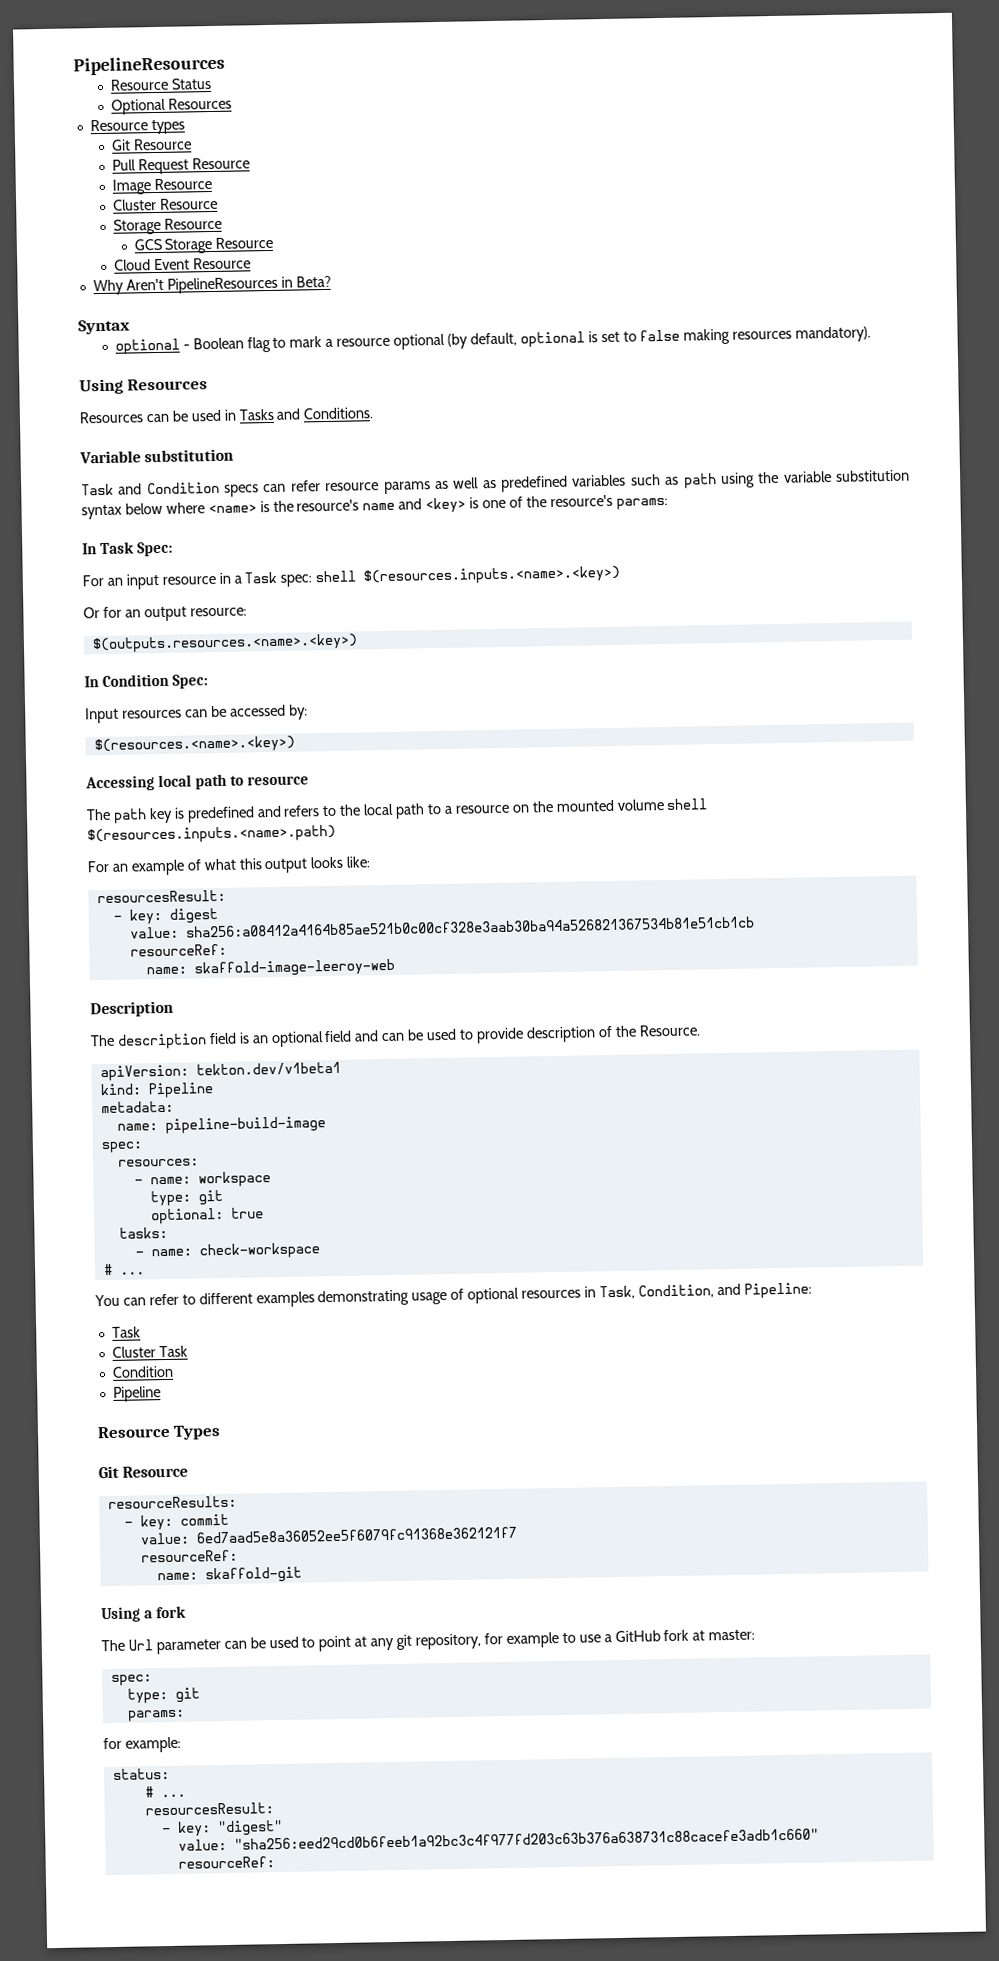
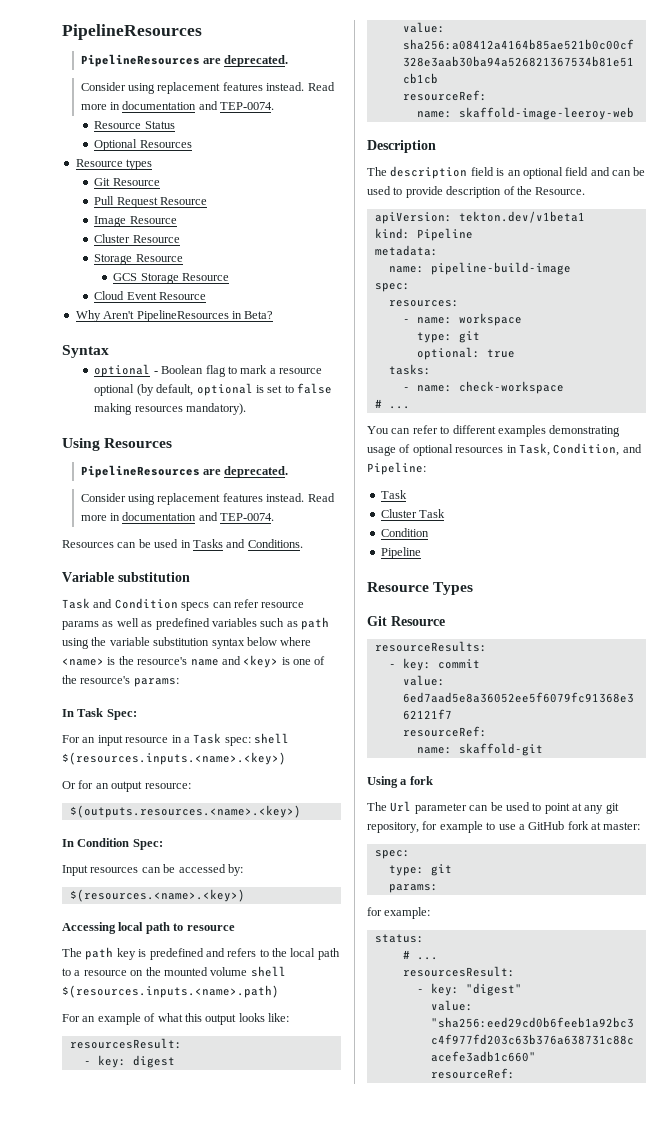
[73,55,225,76] PipelineResources -> [62,24,202,40] [80,54,289,67] [80,82,335,94] [80,101,275,110] PipelineResources // PipelineResources are deprecated. // Consider using replacement features instead. Read more in documentation and TEP-0074.
(209, 384) none -> [80,465,289,478] [80,493,335,505] [80,512,275,521] // PipelineResources are deprecated. // Consider using replacement features instead. Read more in documentation and TEP-0074.

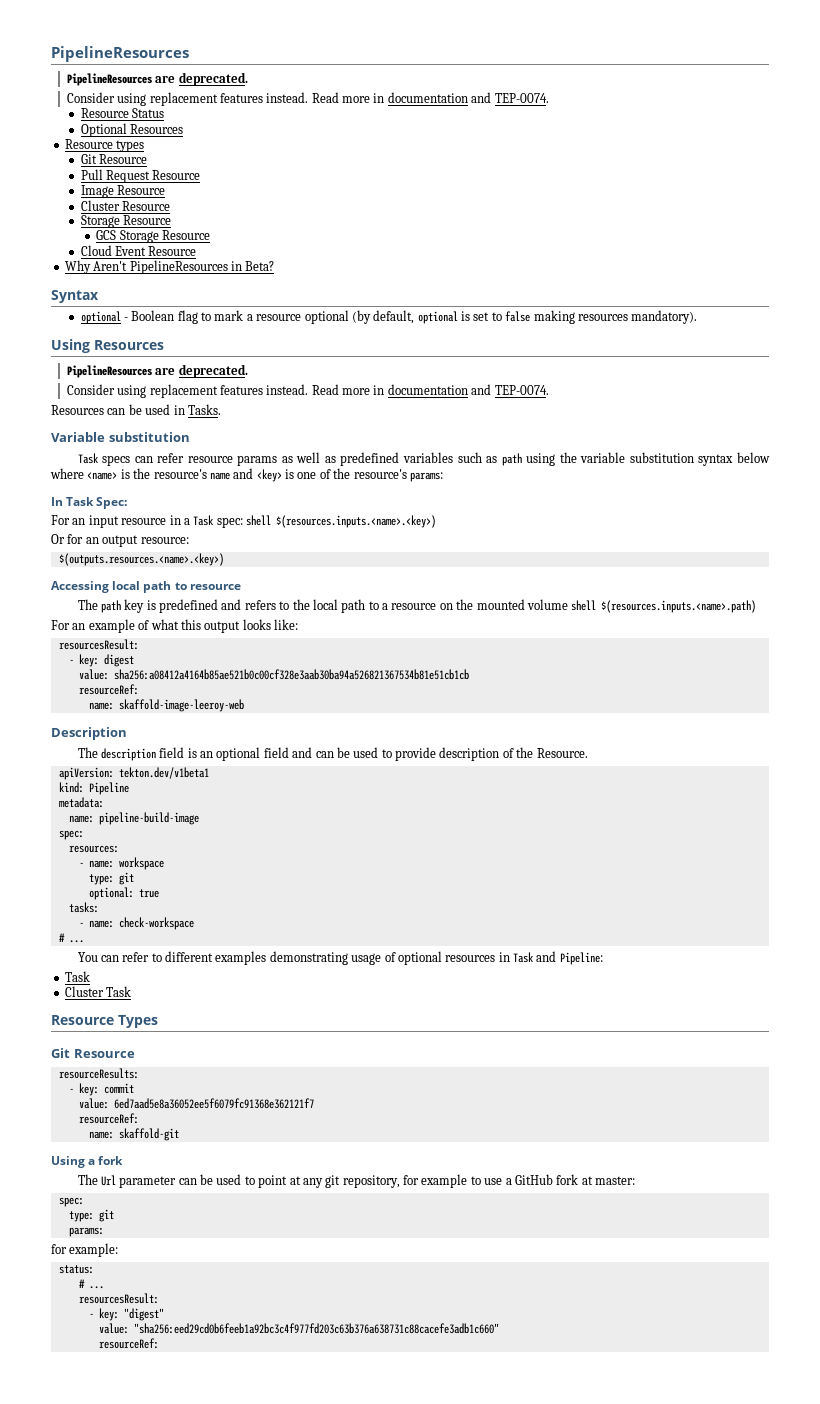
[192,539,303,548] Tasks and Conditions. -> [187,404,221,415] Tasks.
[93,598,178,609] and Condition -> (99, 458) none
[62,838,163,850] [62,864,243,876] [69,889,245,902] // In Condition Spec: // Input resources can be accessed by: // $(resources.<name>.<key>) -> (224, 559) none
[518,443,620,456] Task, Condition, -> [513,952,535,963] Task
[380,528,429,537] [380,547,421,559] // Condition // Pipeline -> (132, 991) none

